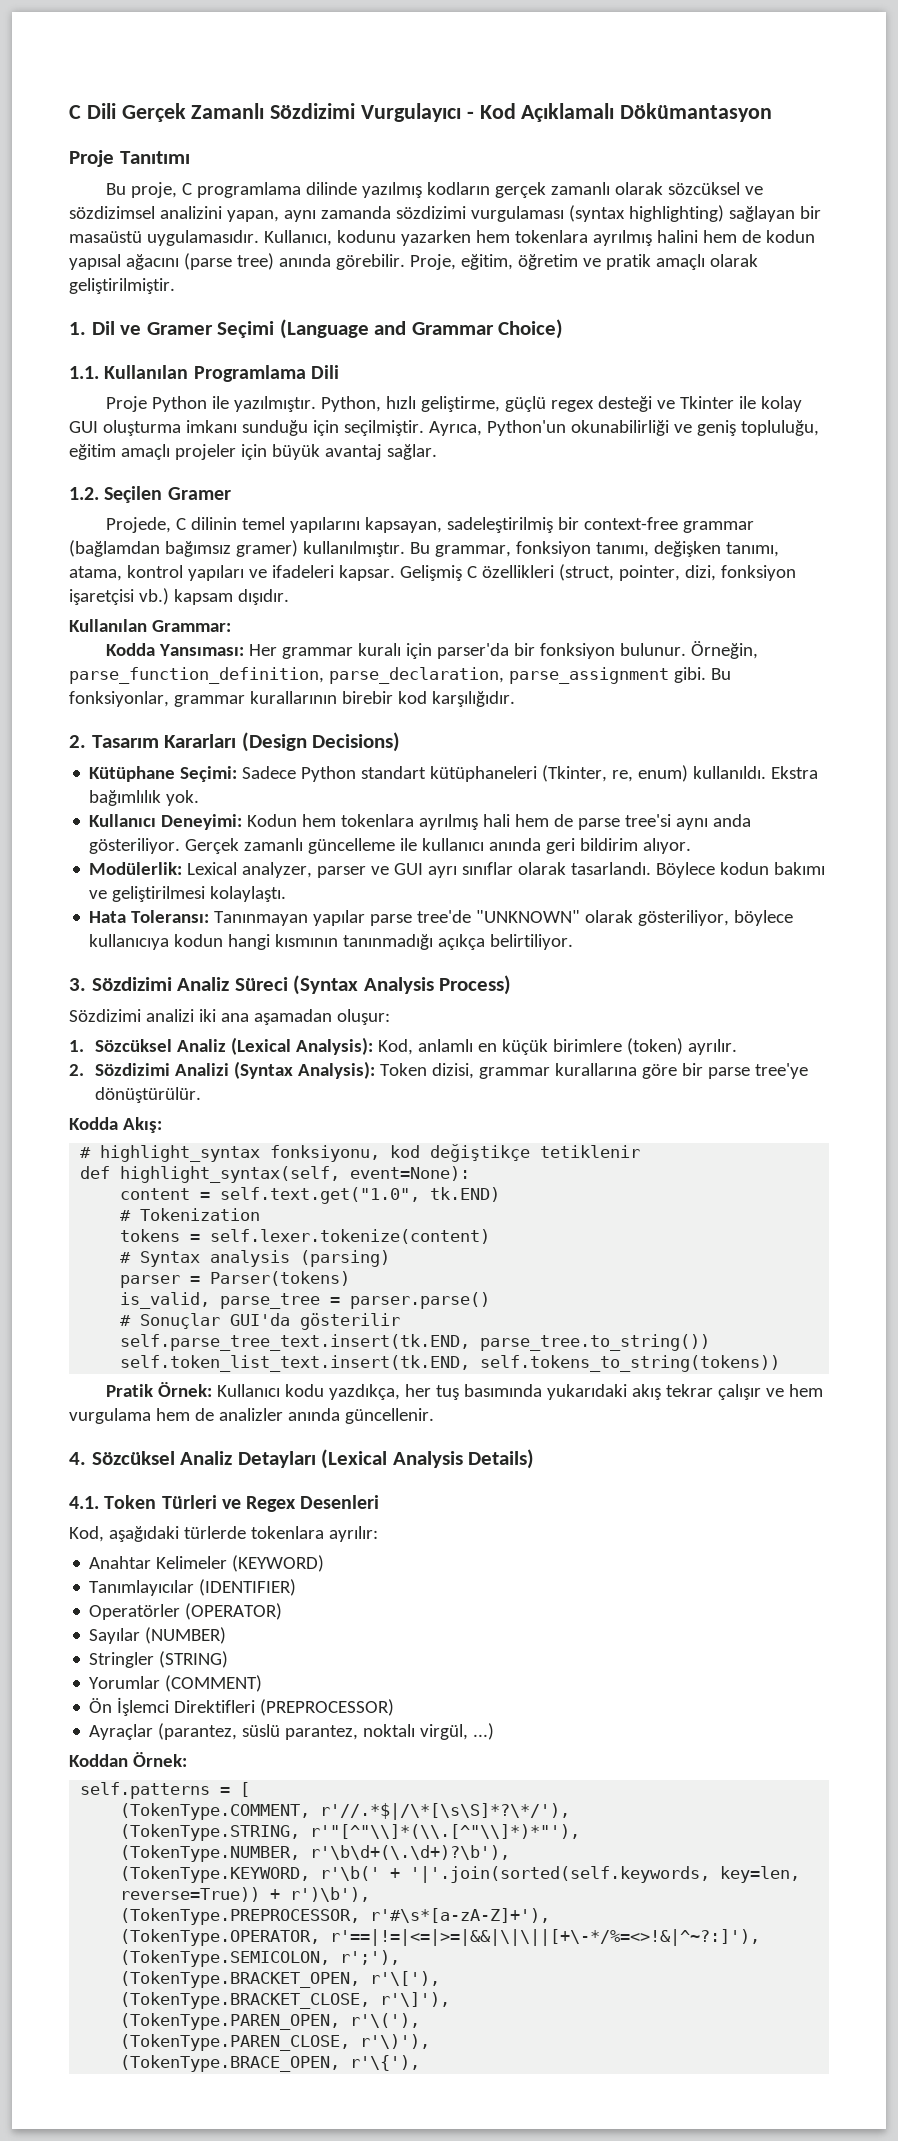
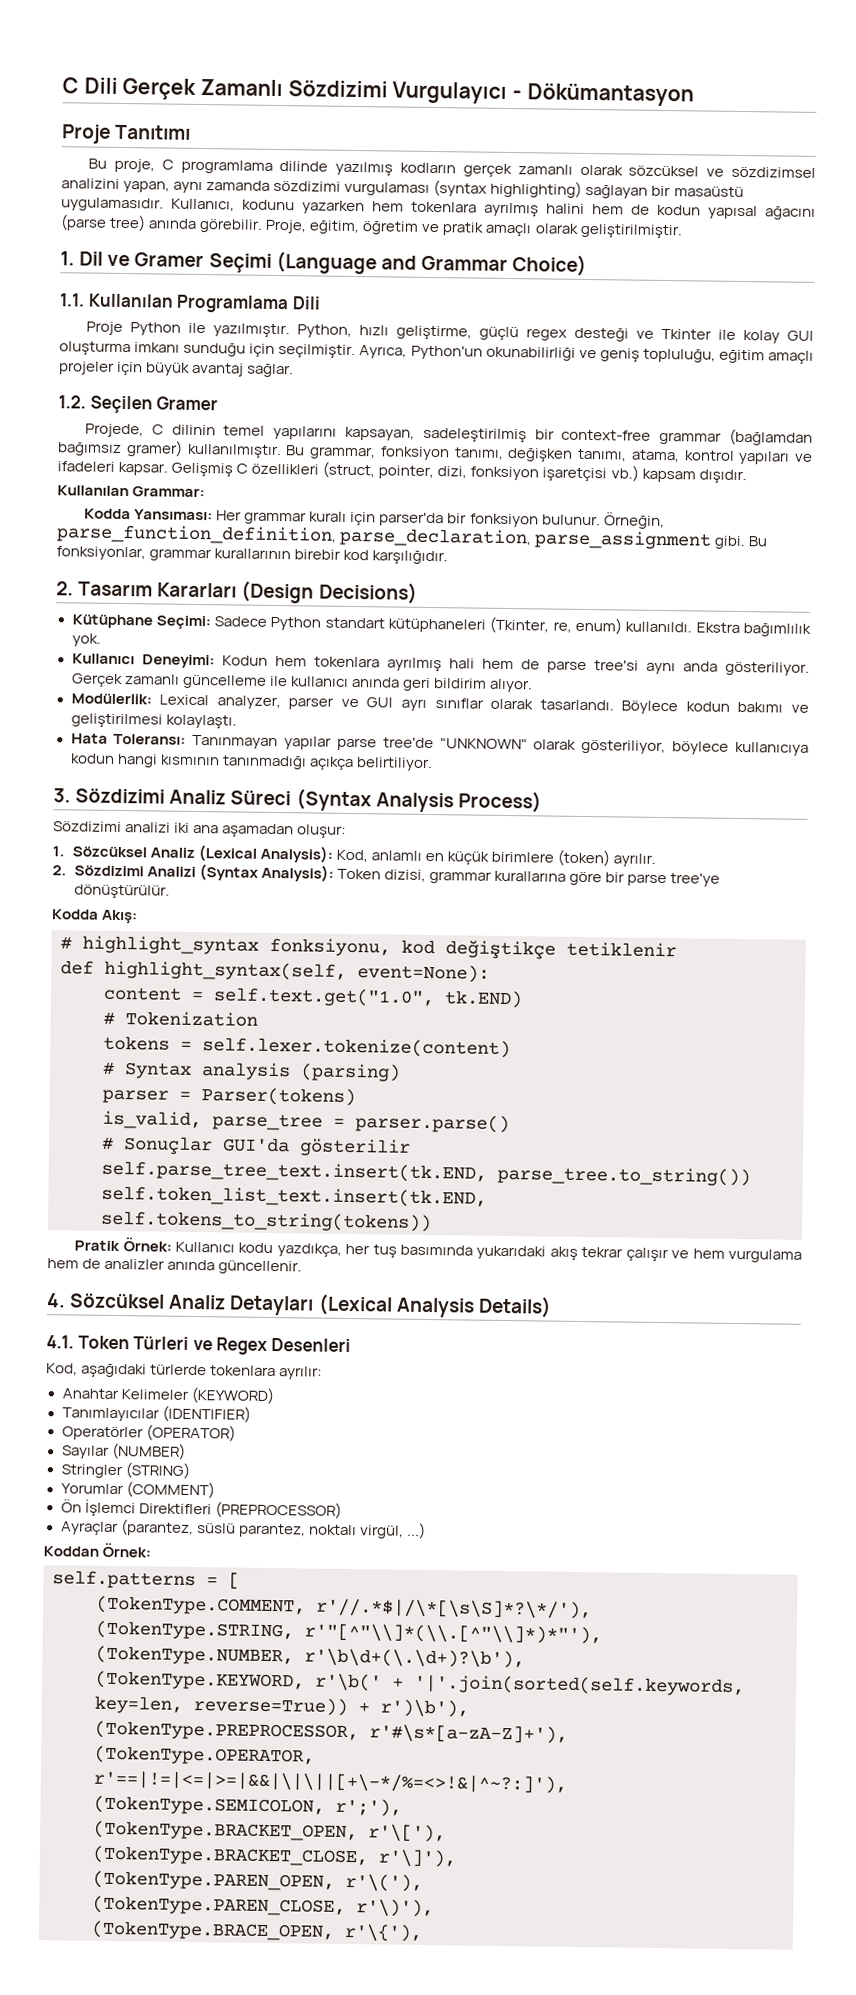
[479,103,615,122] Kod Açıklamalı -> (523, 95) none

